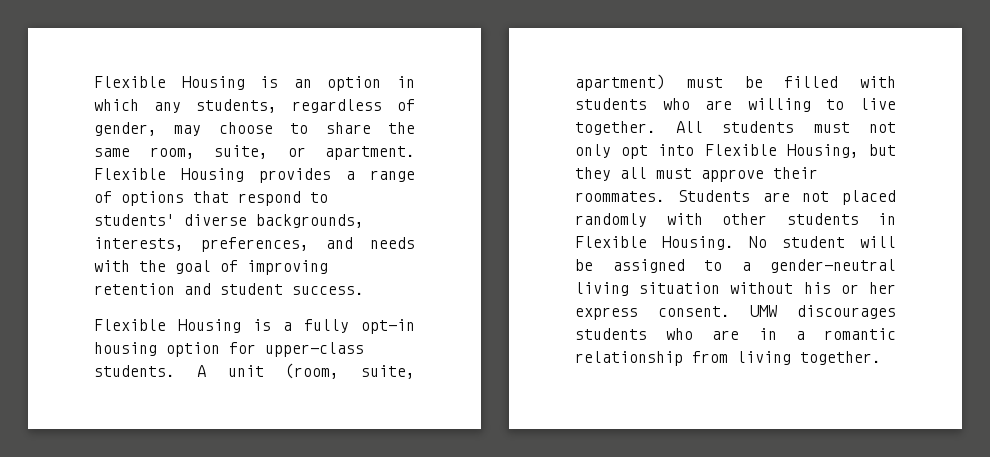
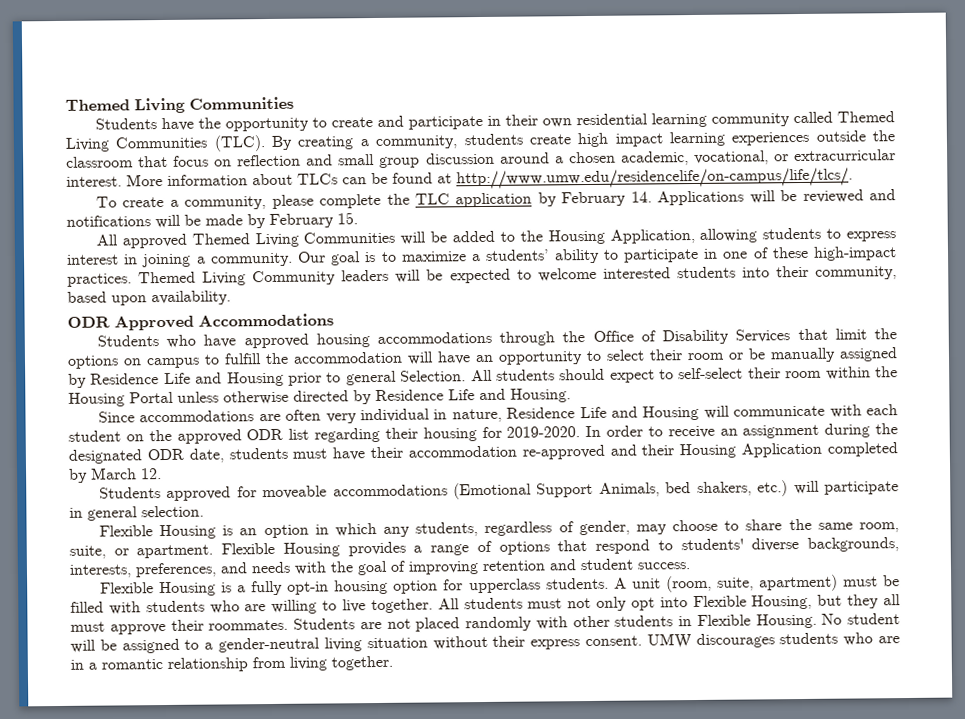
(94, 82) none -> [65,96,294,114] [94,111,895,132] [65,130,896,152] [66,149,897,168] [66,167,853,190] [95,189,897,210] [66,212,358,229] [95,227,896,249] [66,246,898,268] [67,265,897,287] [67,290,231,306] [67,313,334,331] [96,328,897,349] [67,347,898,369] [68,366,899,388] [68,388,571,407] [97,404,898,424] [68,423,899,444] [68,442,898,464] [69,467,162,483] [98,480,900,501] [69,505,204,521] Themed Living Communities // Students have the opportunity to create and participate in their own residential learning community called Themed Living Communities (TLC). By creating a community, students create high impact learning experiences outside the classroom that focus on reflection and small group discussion around a chosen academic, vocational, or extracurricular interest. More information about TLCs can be found at http://www.umw.edu/residencelife/on-campus/life/tlcs/. // To create a community, please complete the TLC application by February 14. Applications will be reviewed and notifications will be made by February 15. // All approved Themed Living Communities will be added to the Housing Application, allowing students to express interest in joining a community. Our goal is to maximize a students’ ability to participate in one of these high-impact practices. Themed Living Community leaders will be expected to welcome interested students into their community, based upon availability. // ODR Approved Accommodations // Students who have approved housing accommodations through the Office of Disability Services that limit the options on campus to fulfill the accommodation will have an opportunity to select their room or be manually assigned by Residence Life and Housing prior to general Selection. All students should expect to self-select their room within the Housing Portal unless otherwise directed by Residence Life and Housing. // Since accommodations are often very individual in nature, Residence Life and Housing will communicate with each student on the approved ODR list regarding their housing for 2019-2020. In order to receive an assignment during the designated ODR date, students must have their accommodation re-approved and their Housing Application completed by March 12. // Students approved for moveable accommodations (Emotional Support Animals, bed shakers, etc.) will participate in general selection. //
[265,342,364,357] upper-class -> [468,578,541,594] upperclass
[803,282,896,294] his or her -> [492,635,526,647] their

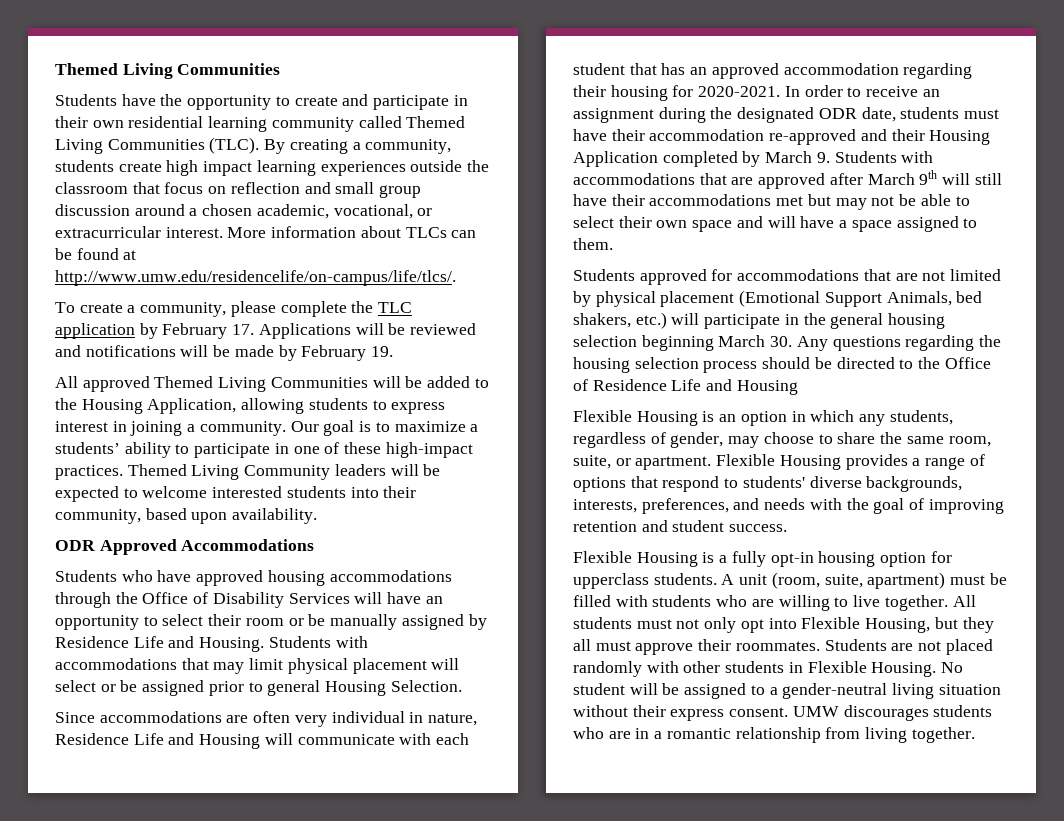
[630,191,652,203] 14. -> [232,324,255,335] 17.
[337,212,358,225] 15. -> [371,346,394,357] 19.
[797,328,897,341] [67,351,403,369] that limit the options on campus to fulfill the accommodation -> (350, 598) none
[226,371,284,387] Housing -> [199,636,368,652] [55,658,460,674] [55,680,205,696] Housing. Students with accommodations that may limit physical placement will select or be assigned
(397, 378) none -> [325,681,387,696] Housing
[470,366,899,383] [68,388,571,407] All students should expect to self-select their room within the Housing Portal unless otherwise directed by Residence Life and Housing. -> (462, 686) none
[125,428,310,444] on the approved ODR list -> [629,63,899,79] that has an approved accommodation
[506,426,581,438] 2019-2020. -> [698,86,781,97] 2020-2021.
[141,468,162,480] [98,484,448,501] 12. // Students approved for moveable accommodations -> [816,151,934,163] [573,170,1002,189] [573,194,970,210] [573,216,978,232] [573,238,613,250] [573,269,1002,285] [573,291,735,307] 9. Students with accommodations that are approved after March 9th will still have their accommodations met but may not be able to select their own space and will have a space assigned to them. // Students approved for accommodations that are not limited by physical placement
[87,505,204,521] general selection. -> [803,313,946,329] [573,335,1002,351] [573,357,991,373] [573,379,798,395] the general housing selection beginning March 30. Any questions regarding the housing selection process should be directed to the Office of Residence Life and Housing

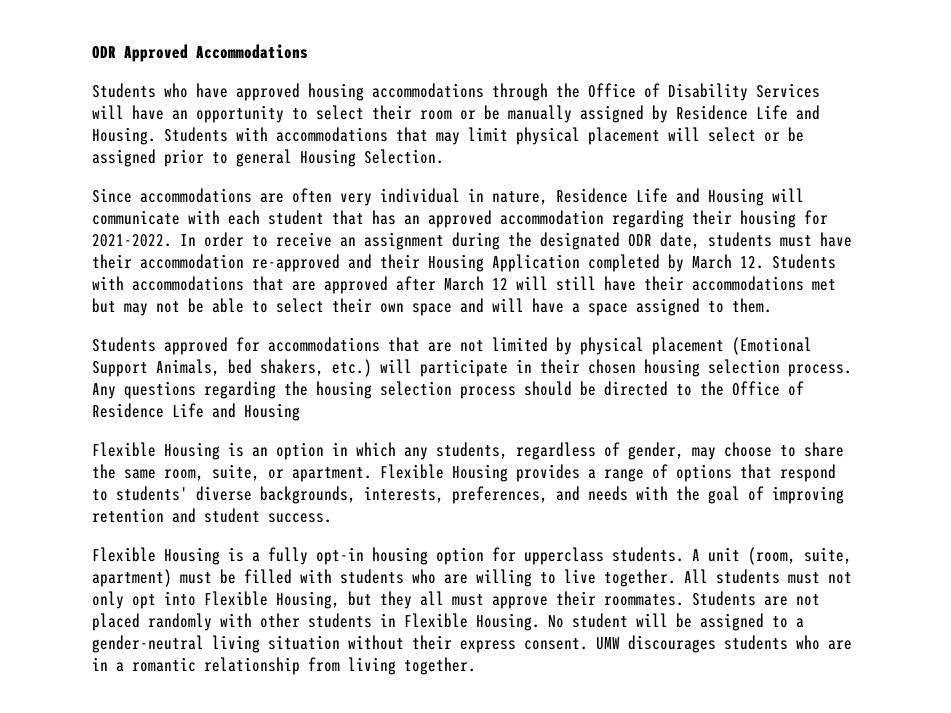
[55,63,281,79] [55,94,468,110] [55,116,466,132] [55,137,452,154] [55,160,490,176] [55,182,422,198] [55,204,433,219] [55,226,477,238] [55,248,137,260] [55,270,456,286] [55,301,413,317] [55,323,477,339] [55,345,394,361] [55,376,489,392] [55,398,446,414] [55,420,479,436] [55,442,473,458] [55,464,441,480] [55,486,417,502] [55,508,318,524] Themed Living Communities // Students have the opportunity to create and participate in their own residential learning community called Themed Living Communities (TLC). By creating a community, students create high impact learning experiences outside the classroom that focus on reflection and small group discussion around a chosen academic, vocational, or extracurricular interest. More information about TLCs can be found at http://www.umw.edu/residencelife/on-campus/life/tlcs/. // To create a community, please complete the TLC application by February 17. Applications will be reviewed and notifications will be made by February 19. // All approved Themed Living Communities will be added to the Housing Application, allowing students to express interest in joining a community. Our goal is to maximize a students’ ability to participate in one of these high-impact practices. Themed Living Community leaders will be expected to welcome interested students into their community, based upon availability. // -> (92, 52) none
[698,86,781,97] 2020-2021. -> [92,234,172,247] 2021-2022.
[816,152,830,163] 9. -> [740,256,764,269] 12.
[919,170,938,185] 9th -> [492,278,508,290] 12
[803,313,946,329] [573,335,793,351] the general housing selection beginning March 30. -> [540,359,852,377] their chosen housing selection process.

